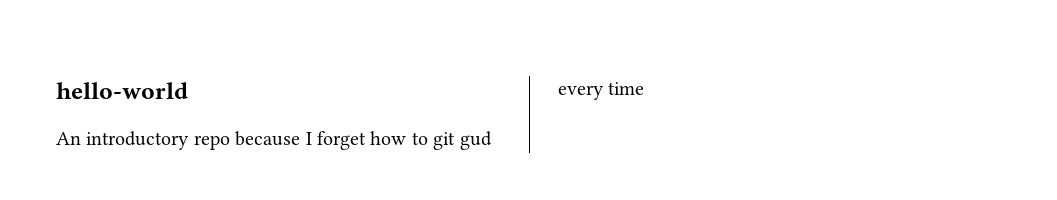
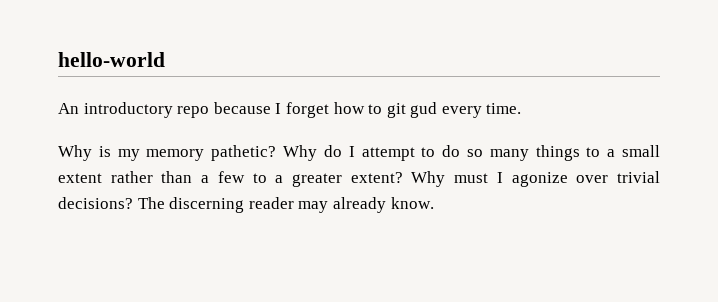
[608,82,645,95] time -> [486,103,522,114] [58,145,660,161] [58,171,660,187] [58,197,434,213] time. // Why is my memory pathetic? Why do I attempt to do so many things to a small extent rather than a few to a greater extent? Why must I agonize over trivial decisions? The discerning reader may already know.

